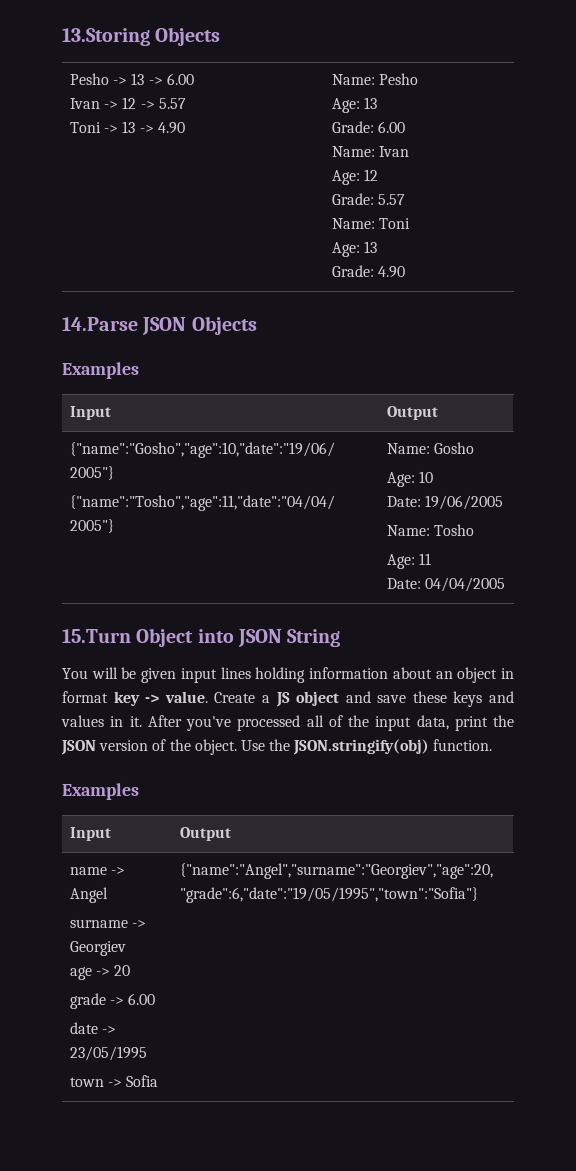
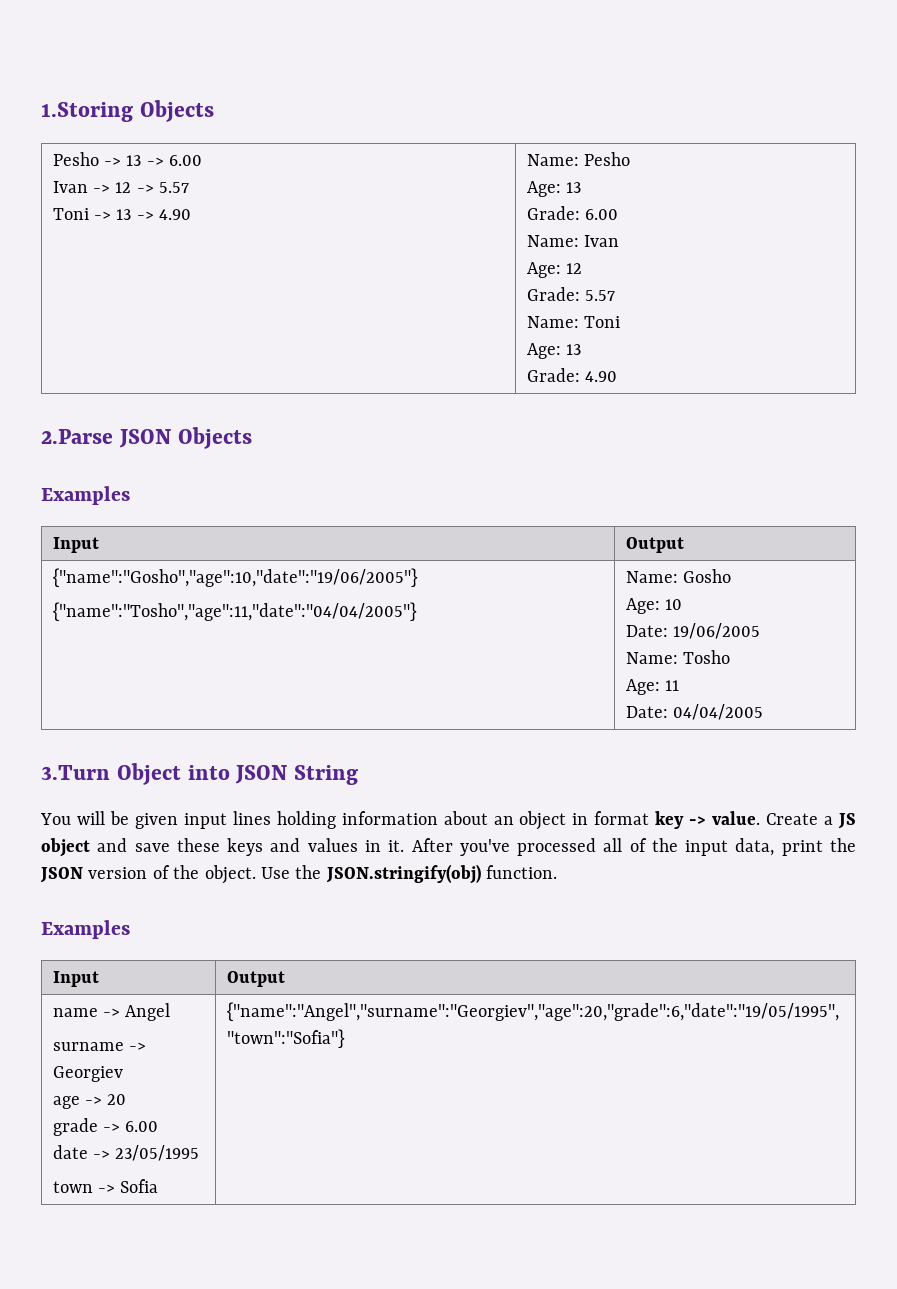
[62,28,150,46] 13.Storing -> [41,102,133,122] 1.Storing
[62,317,138,331] 14.Parse -> [41,429,113,444] 2.Parse
[62,629,131,643] 15.Turn -> [41,765,110,780] 3.Turn

